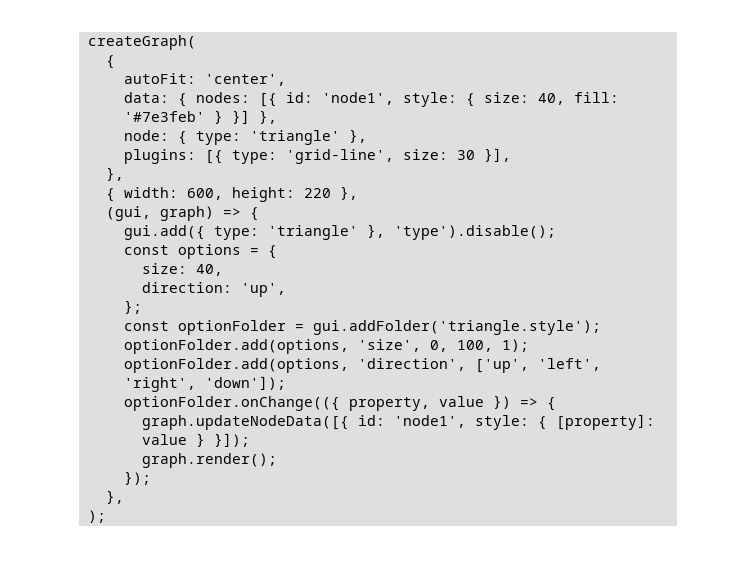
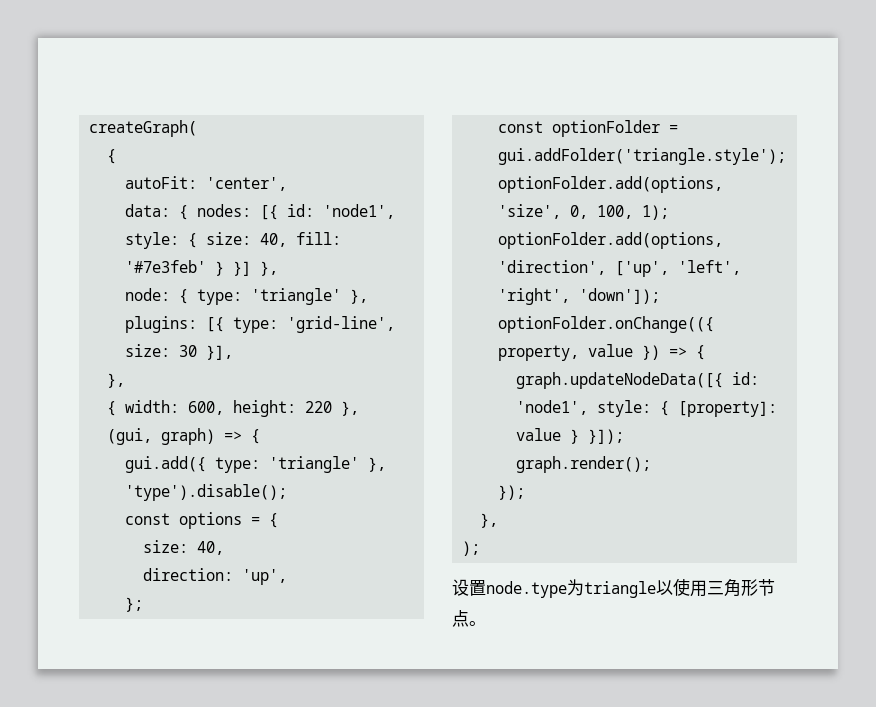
(106, 516) none -> [452,578,775,598] [452,610,486,627] // 设置node.type为triangle以使用三角形节点。

